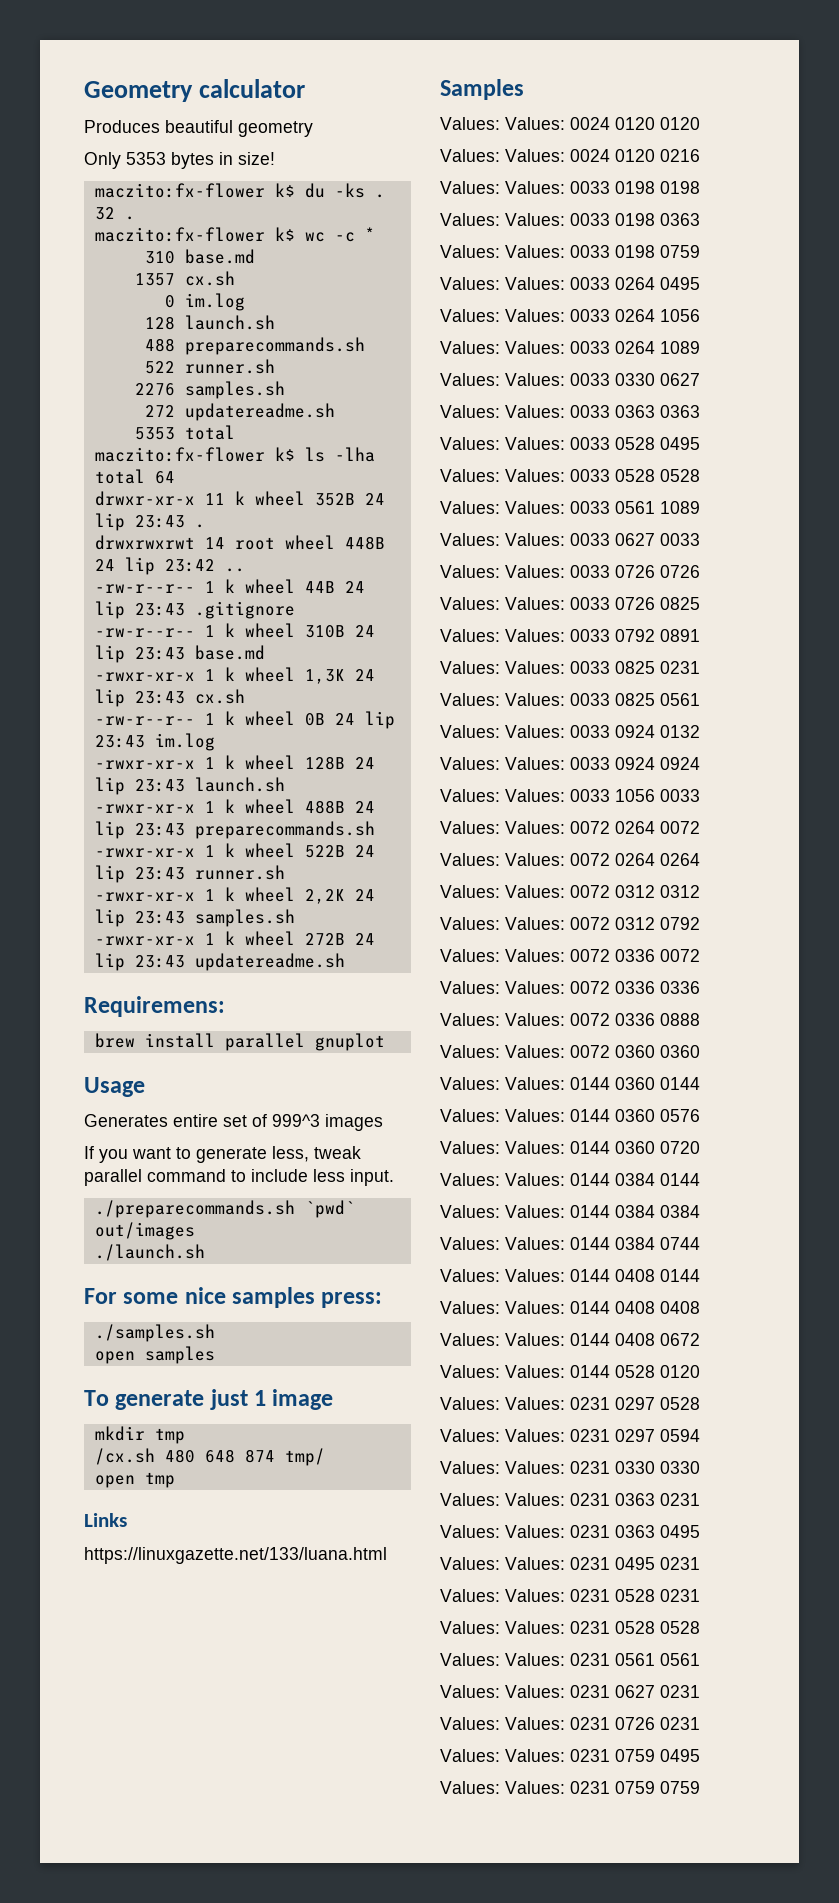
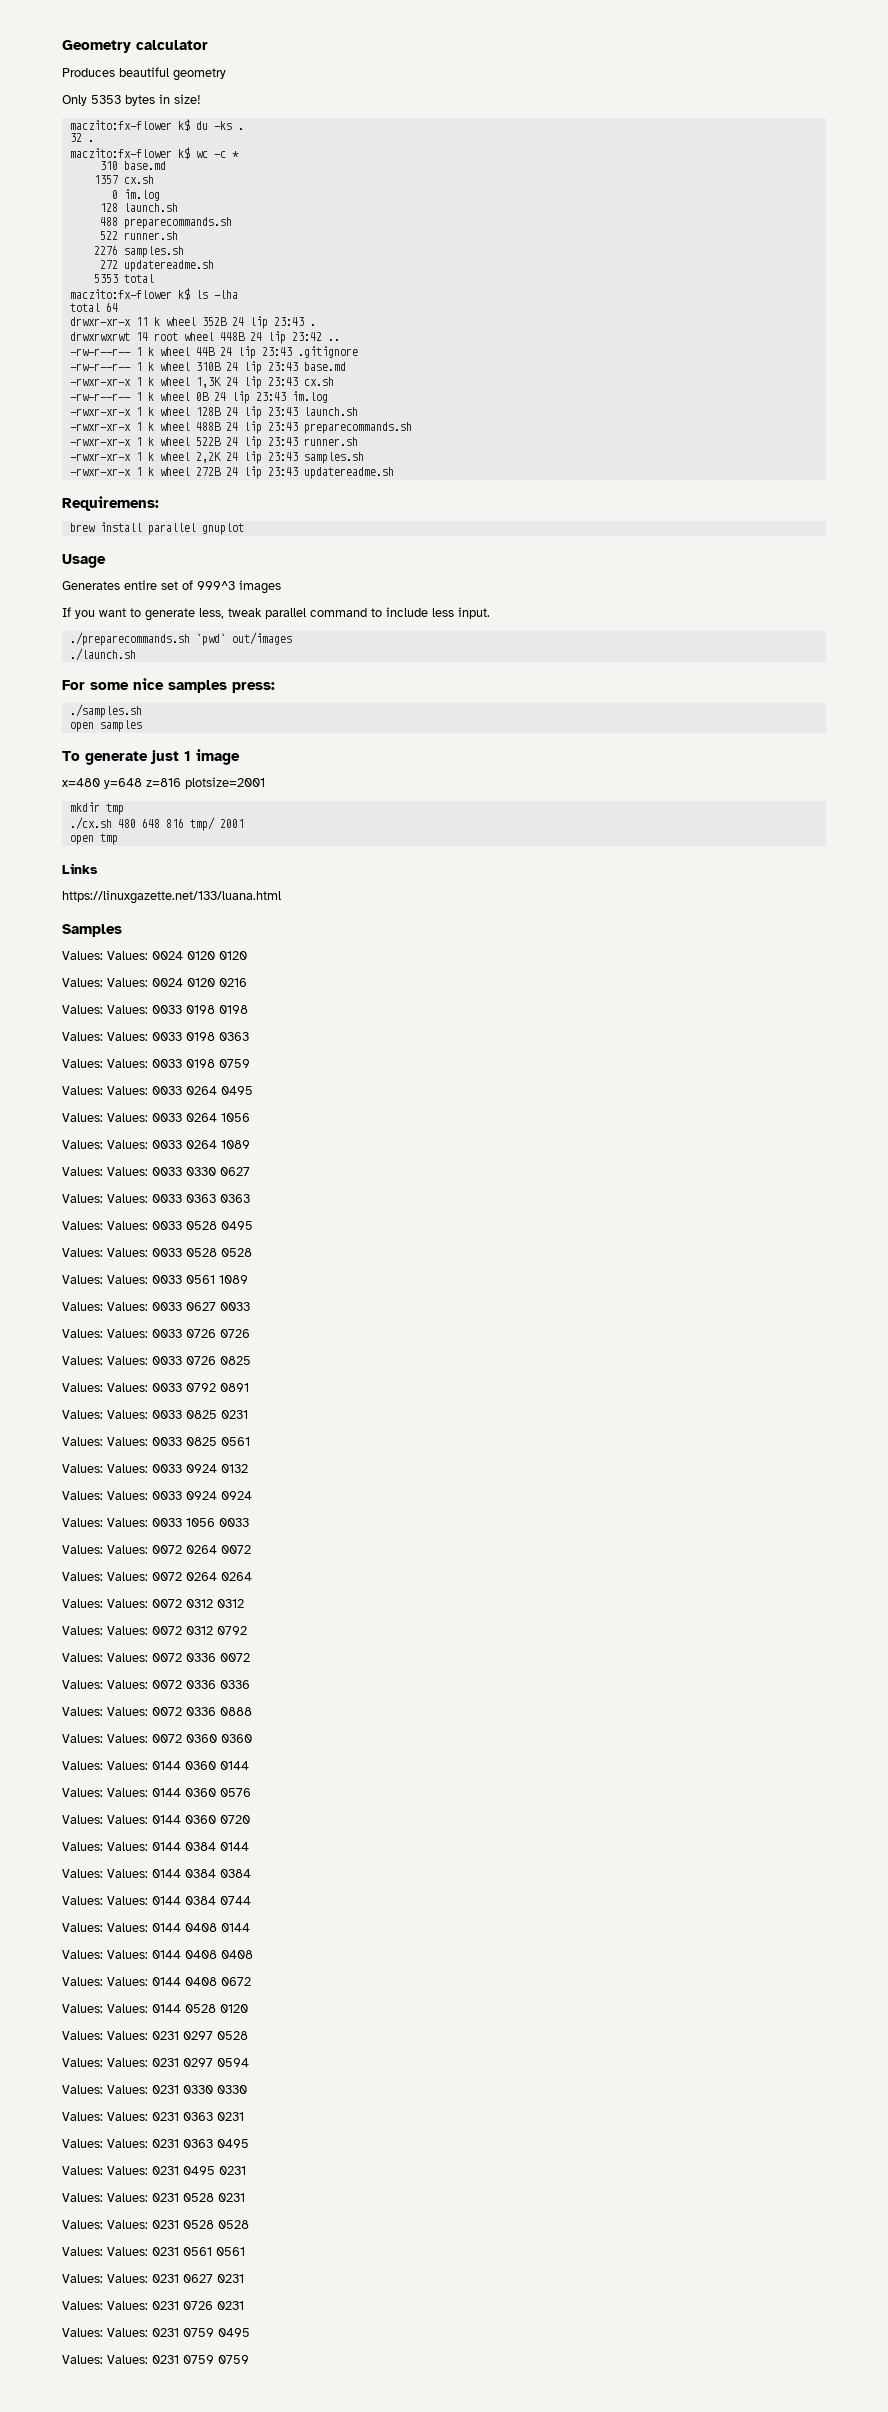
(334, 1399) none -> [62,777,265,789] // x=480 y=648 z=816 plotsize=2001
[94,1448,155,1465] /cx.sh -> [69,817,112,830] ./cx.sh
[244,1449,275,1463] 874 -> [165,818,184,828] 816
(325, 1457) none -> [219,819,244,828] 2001

